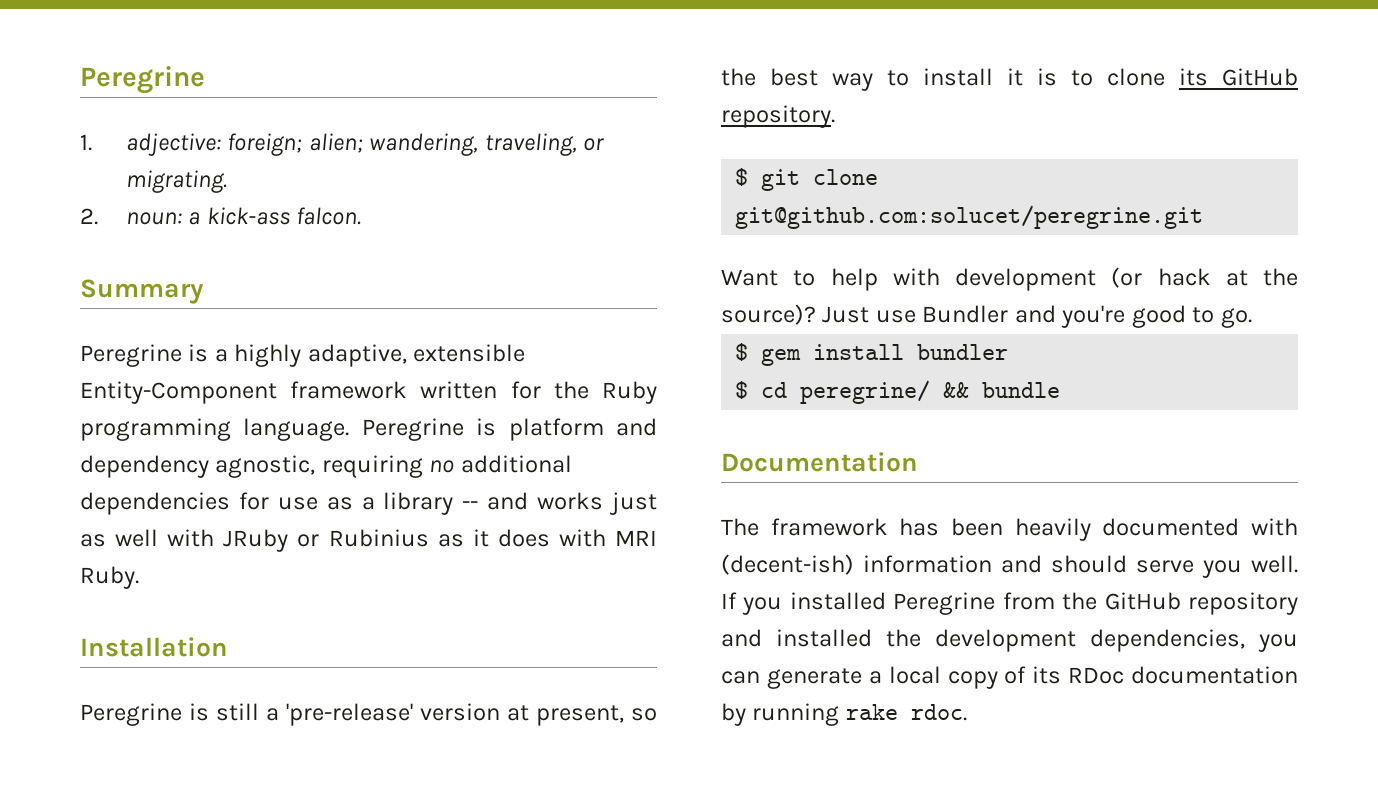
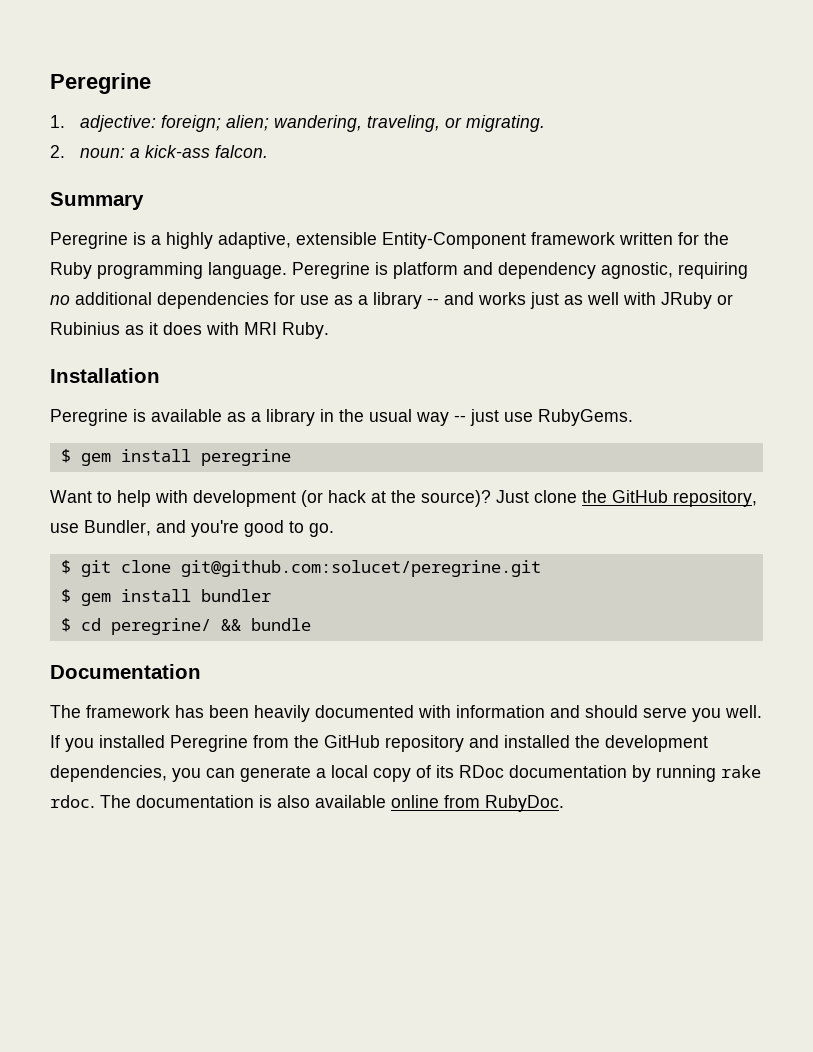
[216,703,657,726] [721,68,1298,91] [721,105,835,128] [735,168,879,191] [735,205,1204,229] still a 'pre-release' version at present, so the best way to install it is to clone its GitHub repository. // $ git clone git@github.com:solucet/peregrine.git -> [151,409,633,426] [60,449,291,466] available as a library in the usual way -- just use RubyGems. // $ gem install peregrine
[875,305,1009,323] use Bundler -> [534,490,757,507] [50,520,151,536] clone the GitHub repository, use Bundler,
(1252, 318) none -> [60,560,541,577] // $ git clone git@github.com:solucet/peregrine.git
[721,554,854,575] (decent-ish) -> (451, 711) none
(967, 712) none -> [100,795,564,812] The documentation is also available online from RubyDoc.

